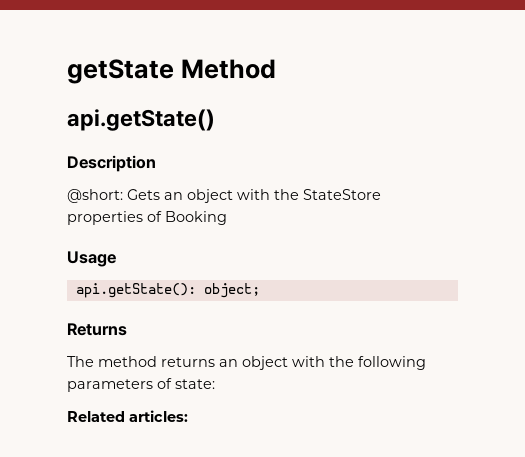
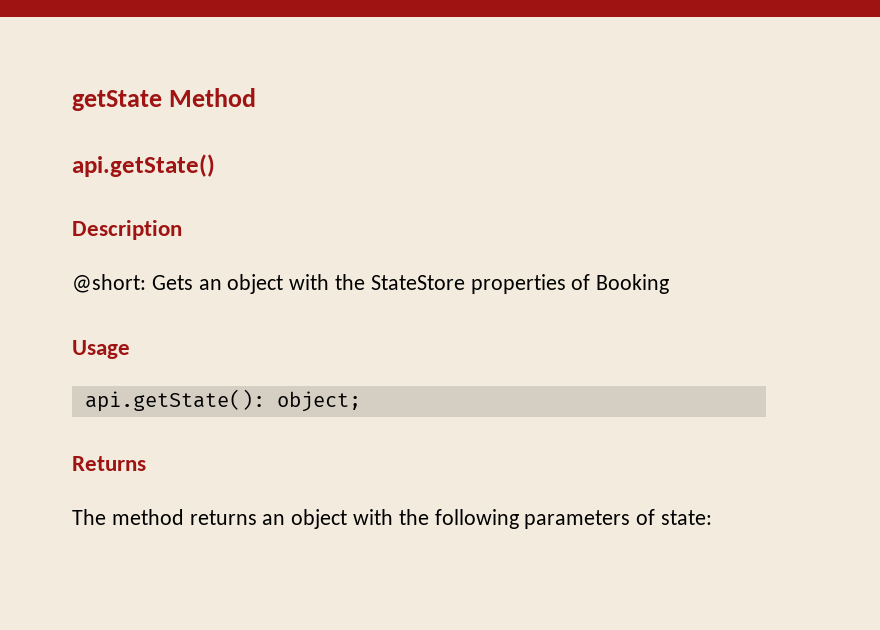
[67,410,188,422] // Related articles: -> (713, 517) none

